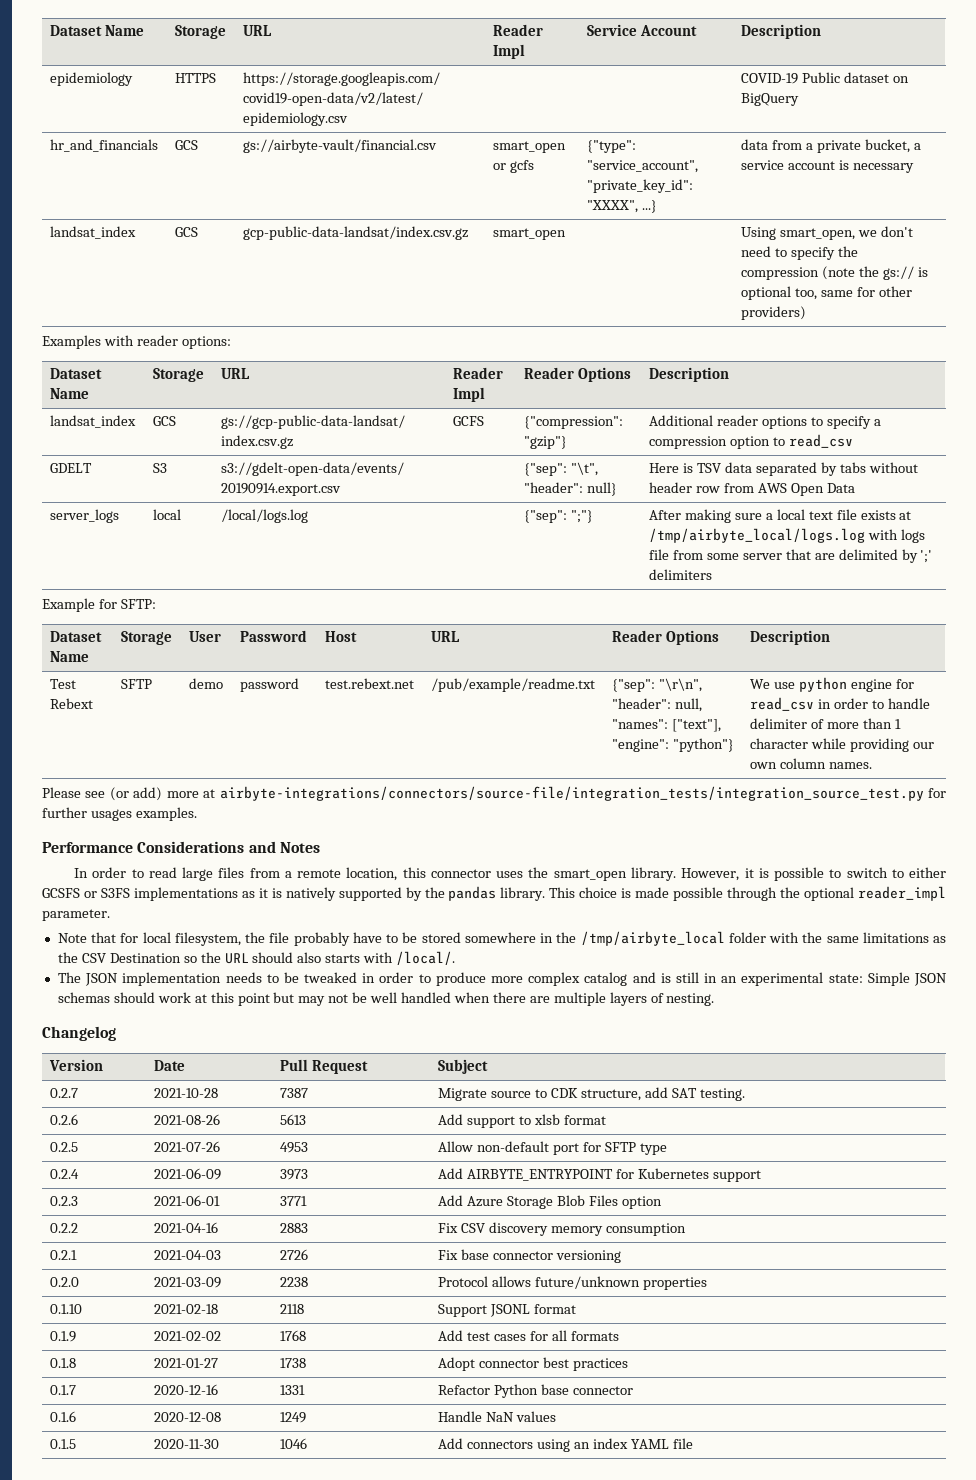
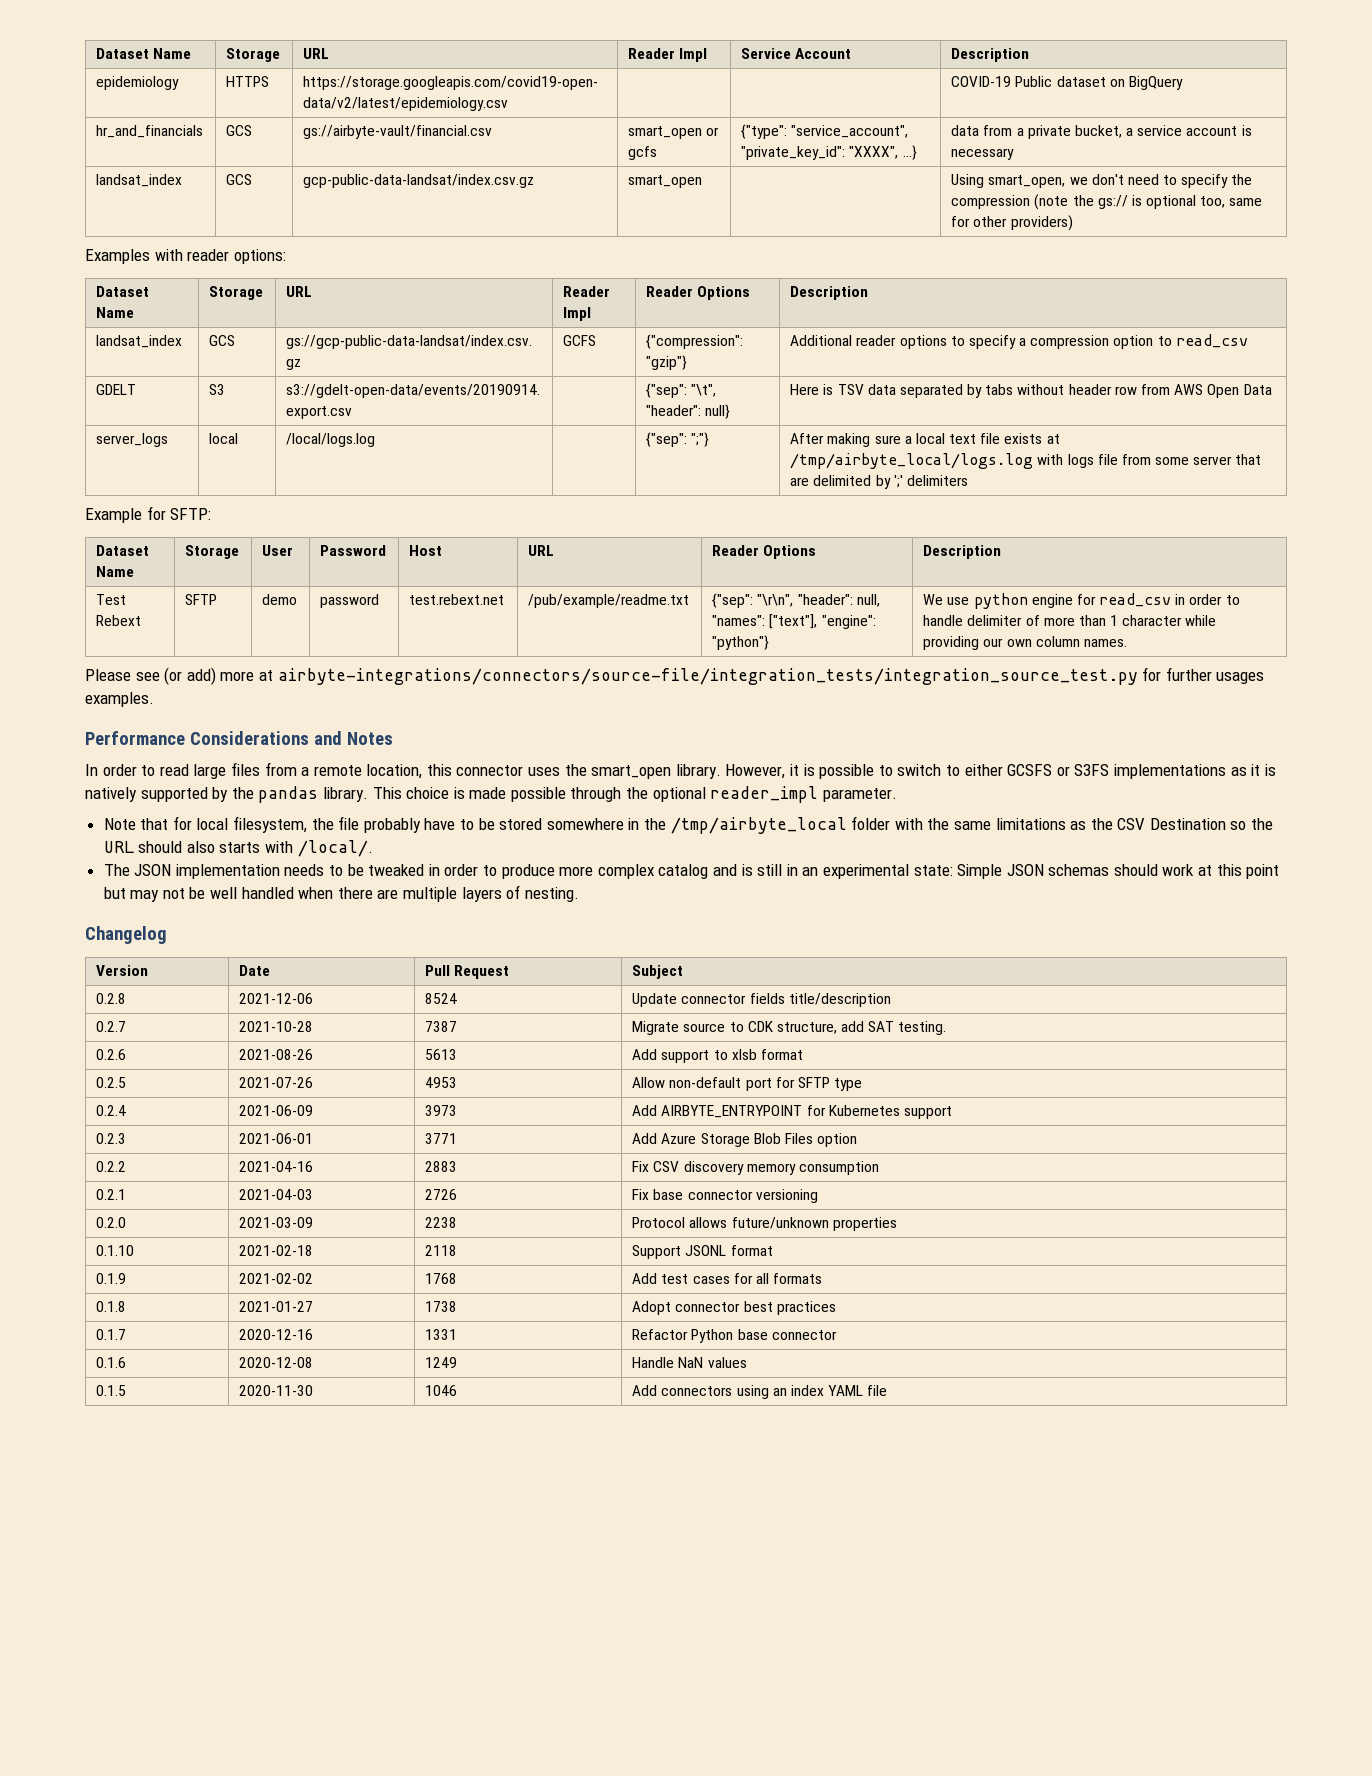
(489, 1066) none -> [96,993,127,1004] [239,993,314,1004] [425,993,458,1004] [632,993,891,1007] // 0.2.8 | 2021-12-06 | 8524 | Update connector fields title/description

